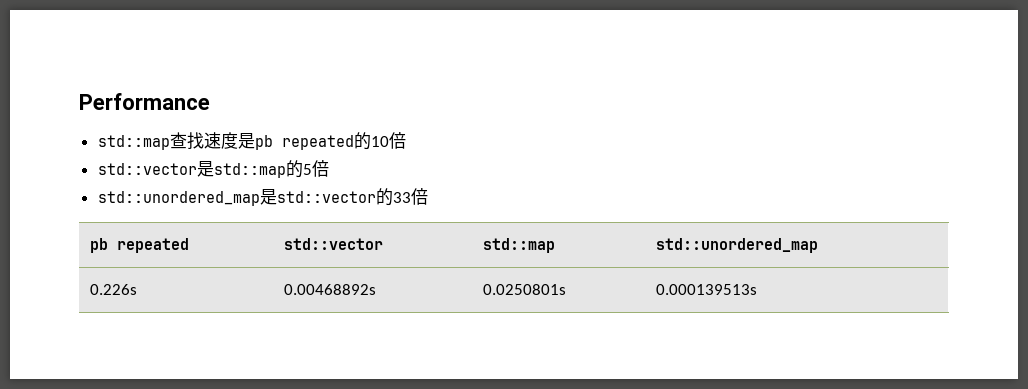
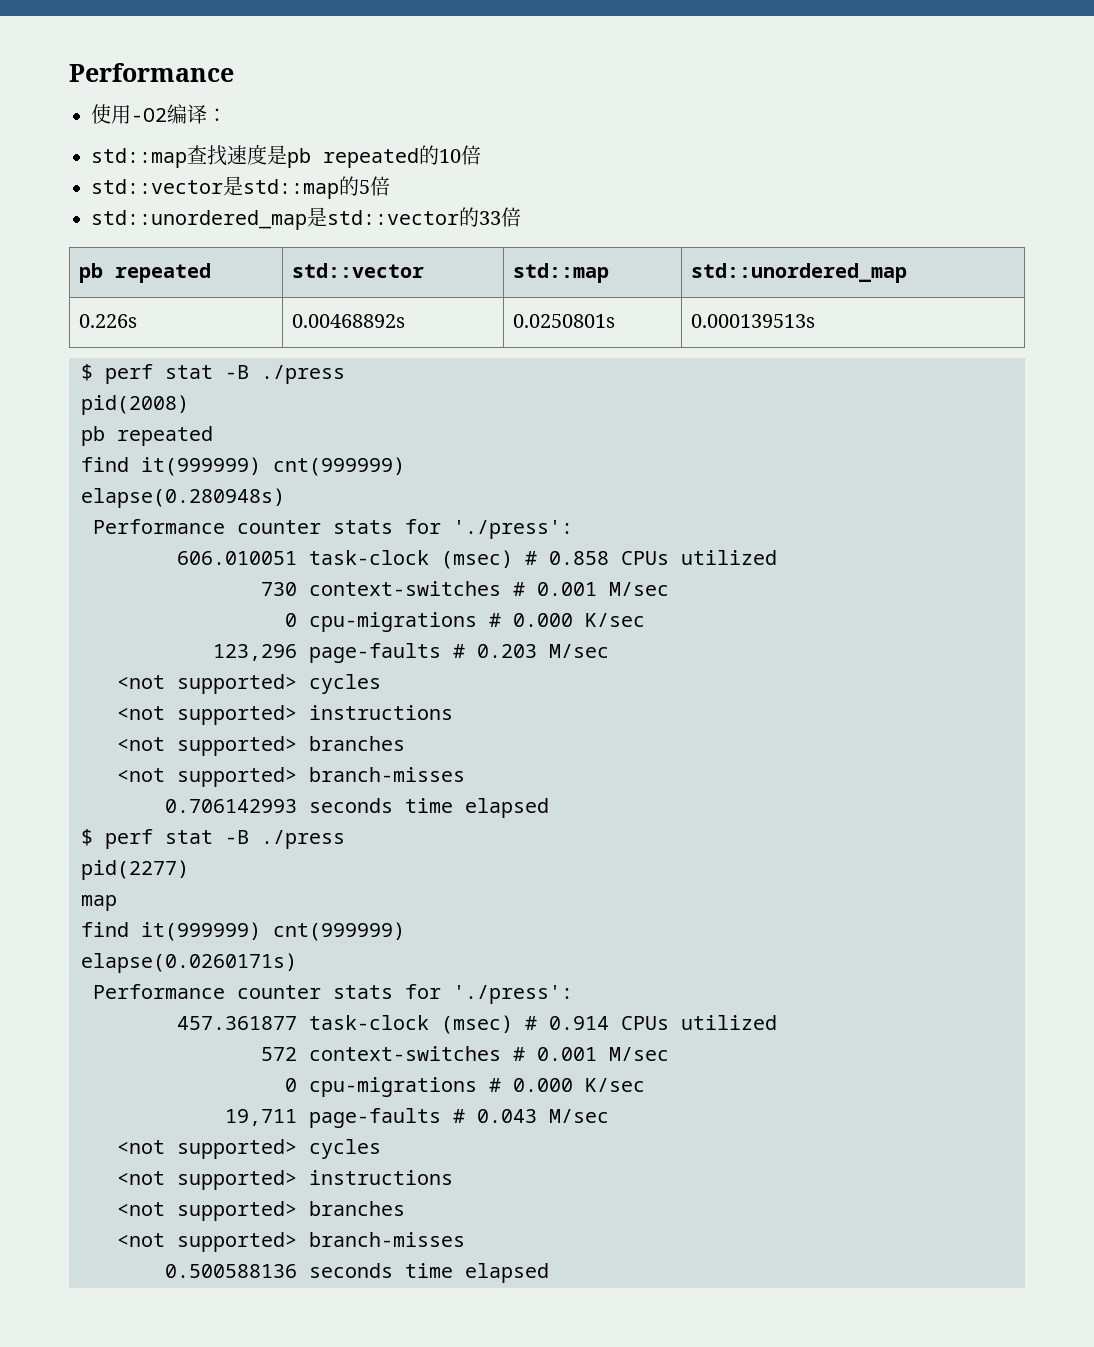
[79,93,210,110] Performance -> [69,63,234,82] [91,104,227,124] Performance // 使用-O2编译：
(758, 289) none -> [81,364,345,384] [81,395,189,415] [81,426,213,446] [81,457,405,476] [81,488,285,508] [93,519,573,539] [177,550,777,569] [261,581,669,596] [285,612,645,632] [213,643,609,663] [117,674,381,694] [117,705,453,725] [117,736,405,756] [117,767,465,787] [165,798,549,818] [81,829,345,849] [81,860,189,880] [81,895,117,911] [81,922,405,941] [81,953,297,973] [93,984,573,1004] [177,1015,777,1034] [261,1046,669,1061] [285,1077,645,1097] [225,1108,609,1128] [117,1139,381,1159] [117,1170,453,1190] [117,1201,405,1221] [117,1232,465,1252] [165,1263,549,1283] // $ perf stat -B ./press // pid(2008) // pb repeated // find it(999999) cnt(999999) // elapse(0.280948s) // Performance counter stats for './press': // 606.010051 task-clock (msec) # 0.858 CPUs utilized // 730 context-switches # 0.001 M/sec // 0 cpu-migrations # 0.000 K/sec // 123,296 page-faults # 0.203 M/sec // <not supported> cycles // <not supported> instructions // <not supported> branches // <not supported> branch-misses // 0.706142993 seconds time elapsed // $ perf stat -B ./press // pid(2277) // map // find it(999999) cnt(999999) // elapse(0.0260171s) // Performance counter stats for './press': // 457.361877 task-clock (msec) # 0.914 CPUs utilized // 572 context-switches # 0.001 M/sec // 0 cpu-migrations # 0.000 K/sec // 19,711 page-faults # 0.043 M/sec // <not supported> cycles // <not supported> instructions // <not supported> branches // <not supported> branch-misses // 0.500588136 seconds time elapsed

